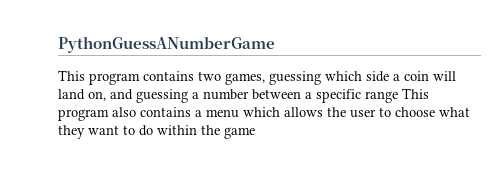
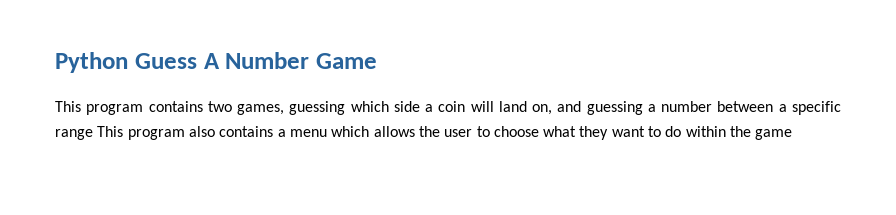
[58,36,275,53] PythonGuessANumberGame -> [55,52,377,73] Python Guess A Number Game

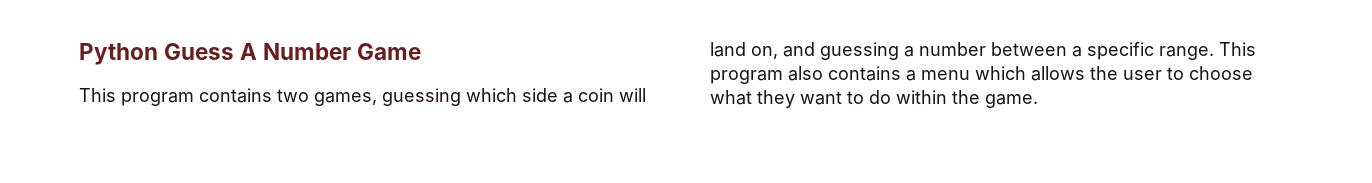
[55,129,93,140] range -> [1159,46,1214,60] range.
[755,129,793,140] game -> [985,94,1038,108] game.

